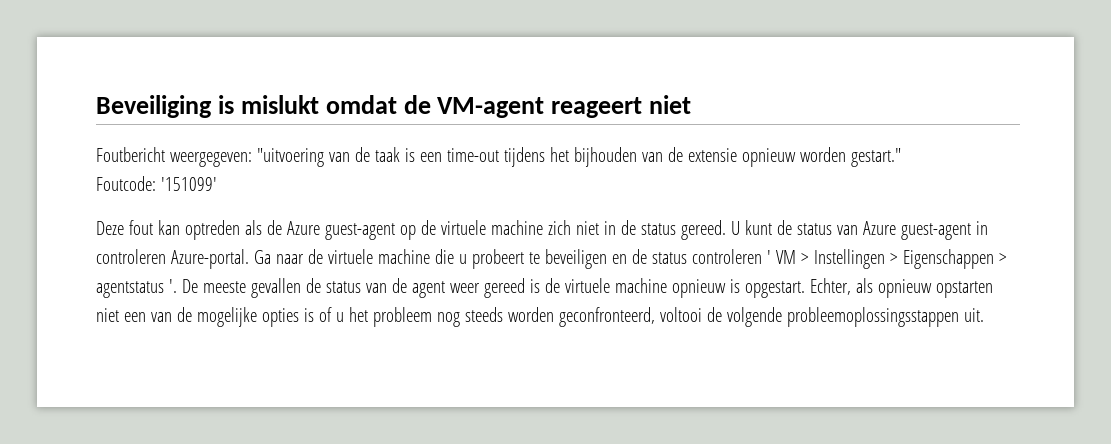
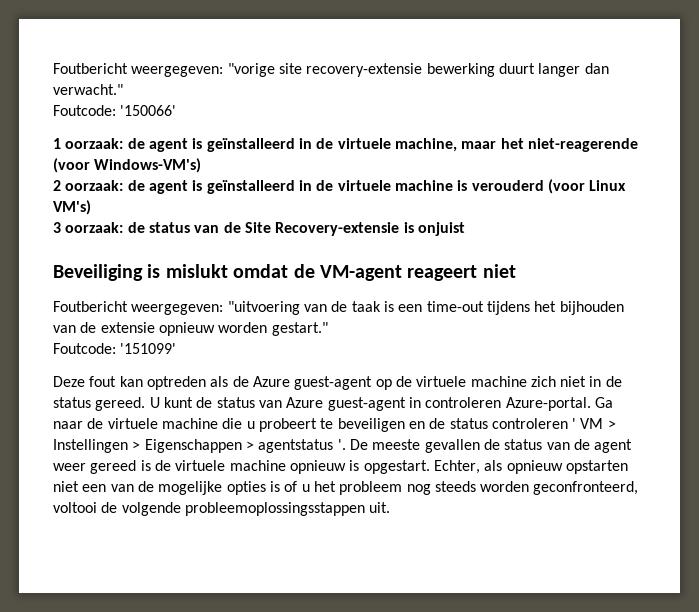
(96, 106) none -> [53,63,609,77] [53,84,123,95] [53,105,177,116] [53,138,638,152] [53,158,202,173] [53,179,627,194] [53,200,91,215] [53,222,465,236] Foutbericht weergegeven: "vorige site recovery-extensie bewerking duurt langer dan verwacht." // Foutcode: '150066' // 1 oorzaak: de agent is geïnstalleerd in de virtuele machine, maar het niet-reagerende (voor Windows-VM's) // 2 oorzaak: de agent is geïnstalleerd in de virtuele machine is verouderd (voor Linux VM's) // 3 oorzaak: de status van de Site Recovery-extensie is onjuist //

